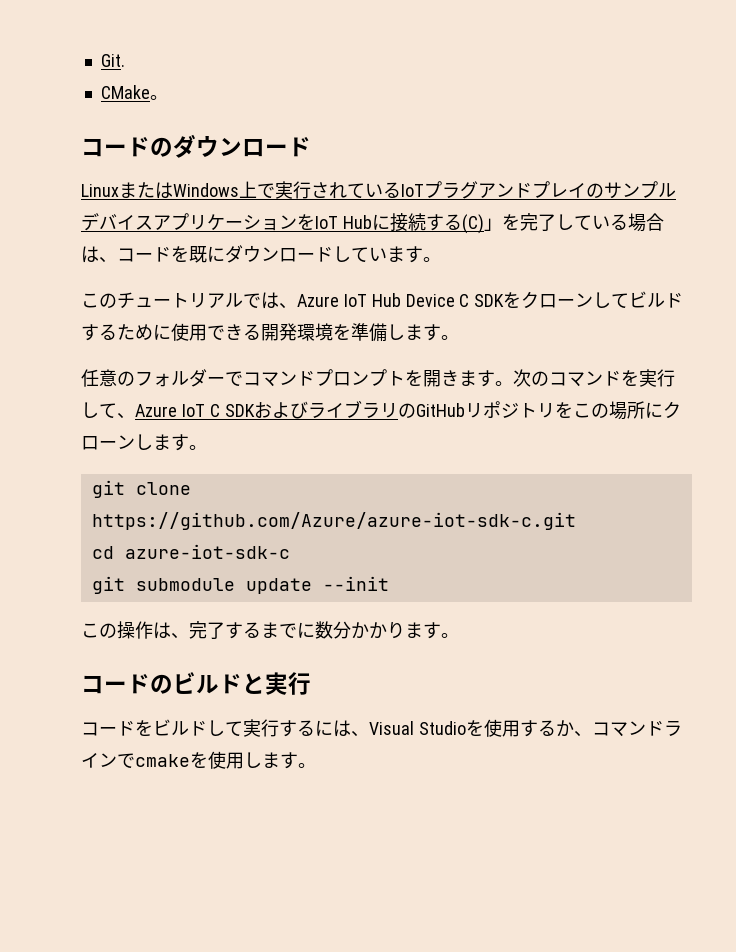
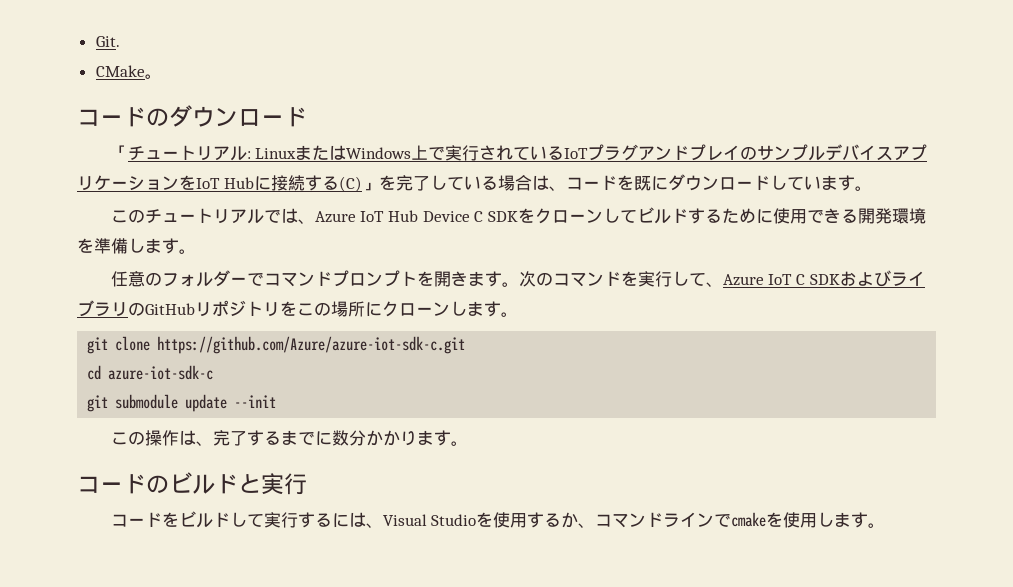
(311, 147) none -> [110,145,251,161] 「チュートリアル:

